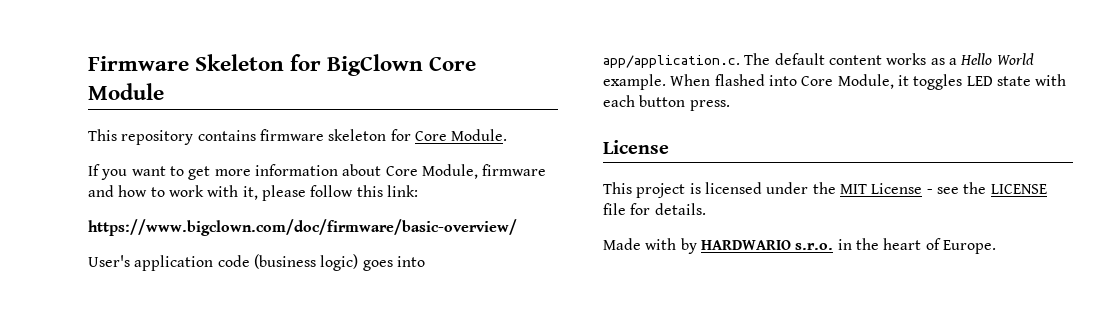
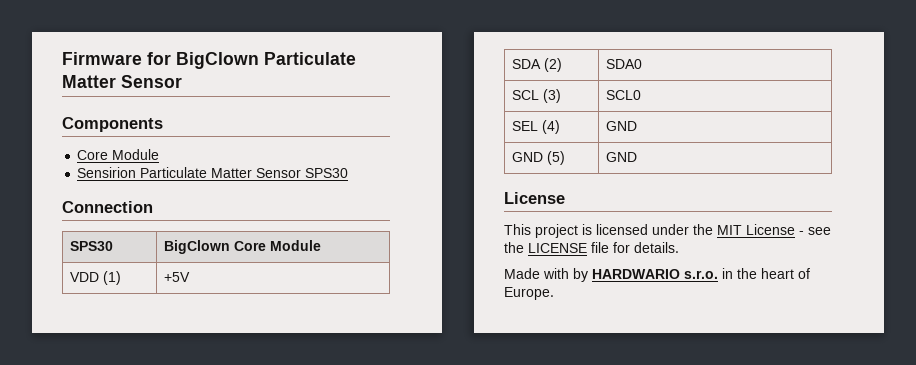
[195,54,285,71] Skeleton -> (142, 58) none
[429,56,477,71] [88,83,164,100] [88,129,508,145] [88,164,547,180] [88,185,418,201] [88,219,517,236] [88,254,425,271] [603,53,1034,68] [603,74,1067,90] [603,95,730,111] Core Module // This repository contains firmware skeleton for Core Module. // If you want to get more information about Core Module, firmware and how to work with it, please follow this link: // https://www.bigclown.com/doc/firmware/basic-overview/ // User's application code (business logic) goes into app/application.c. The default content works as a Hello World example. When flashed into Core Module, it toggles LED state with each button press. -> [264,52,356,65] [62,75,182,88] [62,117,163,132] [77,149,160,160] [77,167,349,178] [62,201,153,213] [70,241,114,251] [164,240,322,254] [70,271,122,285] [164,272,191,282] [512,58,563,72] [606,59,643,69] [512,89,562,103] [606,90,642,100] [512,120,561,134] [606,121,638,131] [512,151,566,165] [606,152,638,162] Particulate Matter Sensor // Components // Core Module // Sensirion Particulate Matter Sensor SPS30 // Connection // SPS30 | BigClown Core Module // VDD (1) | +5V // SDA (2) | SDA0 // SCL (3) | SCL0 // SEL (4) | GND // GND (5) | GND

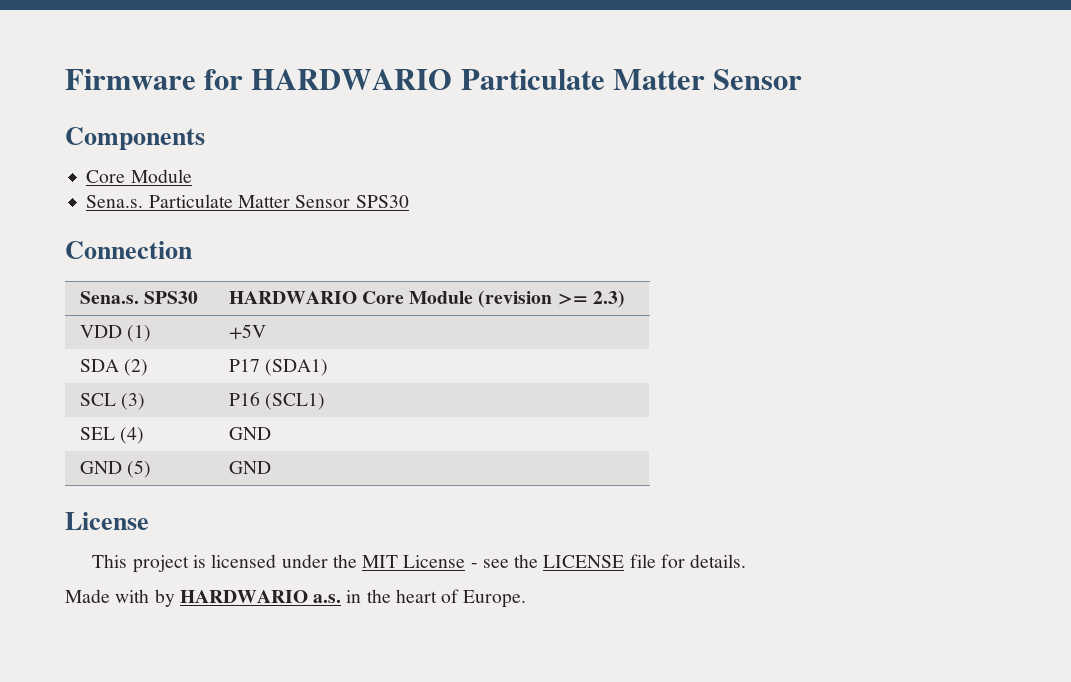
[176,52,259,69] BigClown -> [251,69,453,90] HARDWARIO
[77,167,137,178] Sensirion -> [86,195,144,208] Sena.s.
(153, 207) none -> [79,291,139,304] Sena.s.
[164,240,322,254] BigClown Core Module -> [228,290,625,308] HARDWARIO Core Module (revision >= 2.3)
[606,59,643,69] SDA0 -> [228,359,328,376] P17 (SDA1)
[606,90,642,100] SCL0 -> [228,392,325,410] P16 (SCL1)
[684,270,718,279] s.r.o. -> [313,594,342,603] a.s.

